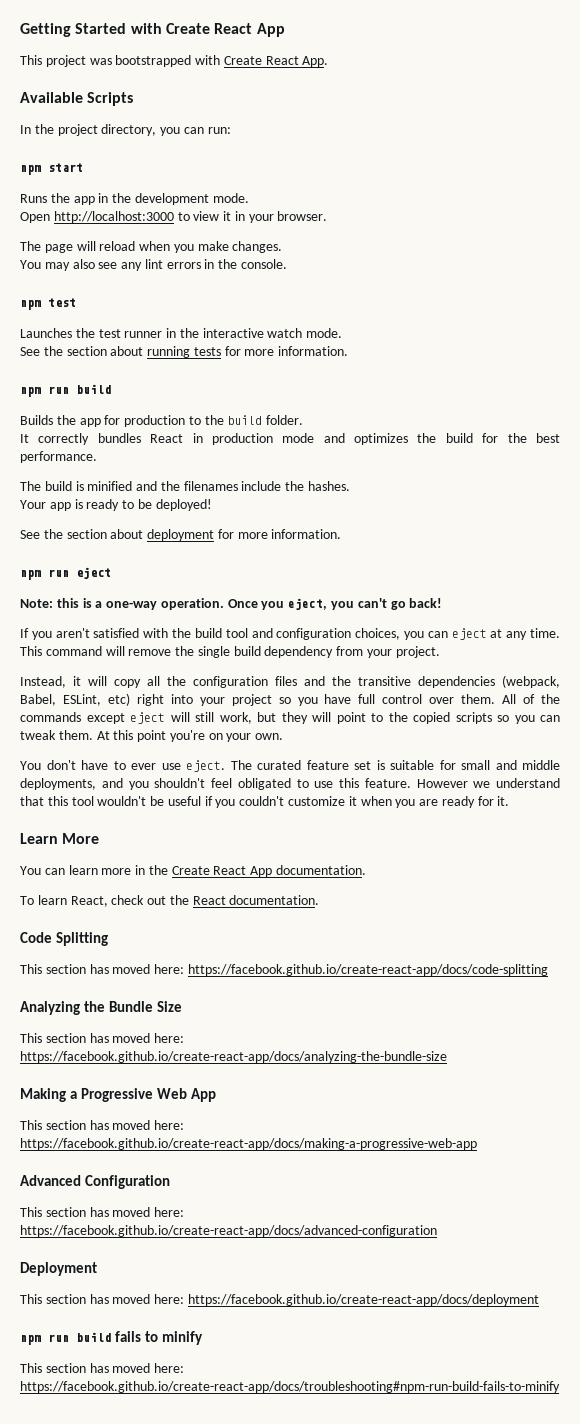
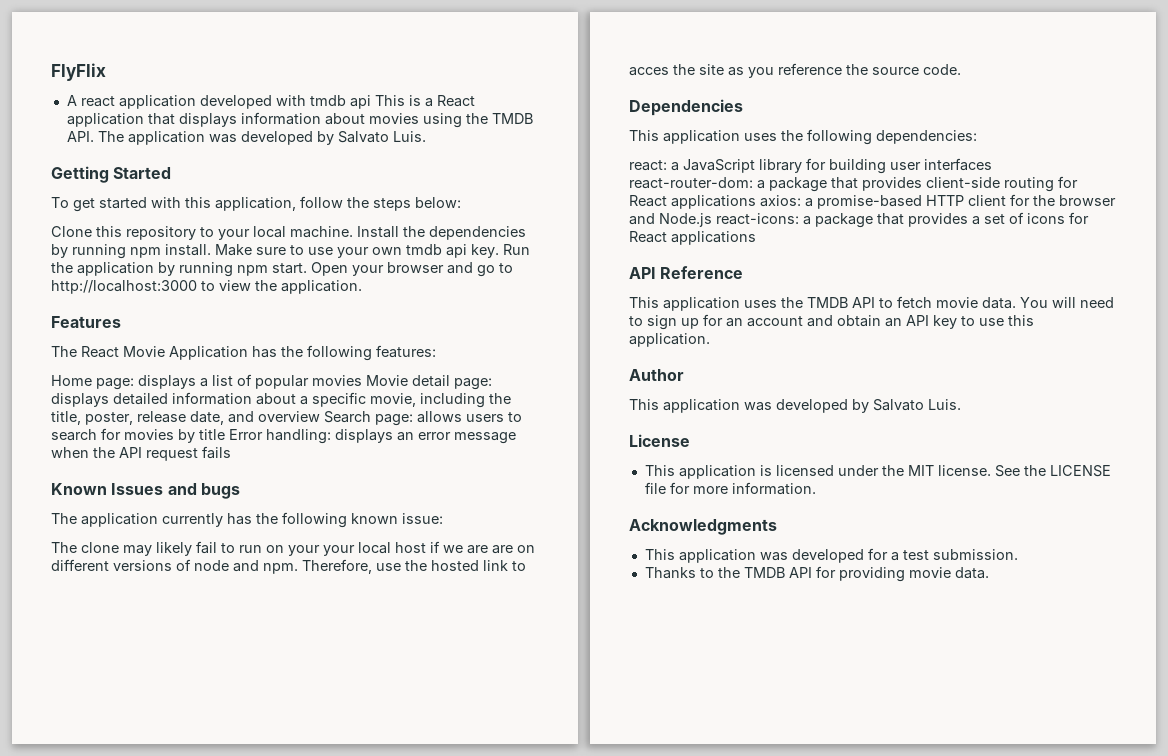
[20,23,285,37] [20,55,329,67] [20,92,134,106] [20,124,231,136] [20,163,83,175] [20,193,249,205] [20,211,328,223] [20,241,283,253] [20,259,288,271] [20,298,76,310] [20,328,343,338] [20,346,349,358] [20,384,111,397] [20,415,304,427] [20,433,560,445] [20,451,97,463] [20,481,351,491] [20,499,212,511] [20,529,342,541] [20,567,111,580] [20,598,443,610] [20,628,560,640] [20,646,440,658] [20,675,560,688] [20,693,560,706] [20,712,560,724] [20,730,284,742] [20,760,560,772] [20,778,560,790] [20,796,510,808] [20,833,100,844] [20,865,367,877] [20,895,320,907] [20,932,108,946] [20,964,548,976] [20,1001,182,1015] [20,1033,185,1043] [20,1051,447,1063] [20,1088,216,1102] [20,1120,185,1130] [20,1138,477,1150] [20,1175,170,1189] [20,1207,185,1217] [20,1225,437,1237] [20,1262,97,1276] [20,1294,539,1306] [20,1331,203,1345] [20,1363,185,1373] [20,1381,560,1393] Getting Started with Create React App // This project was bootstrapped with Create React App. // Available Scripts // In the project directory, you can run: // npm start // Runs the app in the development mode. // Open http://localhost:3000 to view it in your browser. // The page will reload when you make changes. // You may also see any lint errors in the console. // npm test // Launches the test runner in the interactive watch mode. // See the section about running tests for more information. // npm run build // Builds the app for production to the build folder. // It correctly bundles React in production mode and optimizes the build for the best performance. // The build is minified and the filenames include the hashes. // Your app is ready to be deployed! // See the section about deployment for more information. // npm run eject // Note: this is a one-way operation. Once you eject, you can't go back! // If you aren't satisfied with the build tool and configuration choices, you can eject at any time. This command will remove the single build dependency from your project. // Instead, it will copy all the configuration files and the transitive dependencies (webpack, Babel, ESLint, etc) right into your project so you have full control over them. All of the commands except eject will still work, but they will point to the copied scripts so you can tweak them. At this point you're on your own. // You don't have to ever use eject. The curated feature set is suitable for small and middle deployments, and you shouldn't feel obligated to use this feature. However we understand that this tool wouldn't be useful if you couldn't customize it when you are ready for it. // Learn More // You can learn more in the Create React App documentation. // To learn React, check out the React documentation. // Code Splitting // This section has moved here: https://facebook.github.io/create-react-app/docs/code-splitting // Analyzing the Bundle Size // This section has moved here: https://facebook.github.io/create-react-app/docs/analyzing-the-bundle-size // Making a Progressive Web App // This section has moved here: https://facebook.github.io/create-react-app/docs/making-a-progressive-web-app // Advanced Configuration // This section has moved here: https://facebook.github.io/create-react-app/docs/advanced-configuration // Deployment // This section has moved here: https://facebook.github.io/create-react-app/docs/deployment // npm run build fails to minify // This section has moved here: https://facebook.github.io/create-react-app/docs/troubleshooting#npm-run-build-fails-to-minify -> [51,63,106,81] [66,95,475,109] [66,112,533,128] [66,131,426,145] [51,166,172,183] [51,196,461,212] [51,226,526,240] [51,244,530,259] [51,262,513,277] [51,280,362,294] [51,316,121,328] [51,345,436,361] [51,374,492,390] [51,392,511,408] [51,411,522,426] [51,428,516,444] [51,446,231,461] [51,483,240,499] [51,512,443,528] [51,541,535,556] [51,559,526,574] [629,63,961,78] [629,99,743,116] [629,129,977,145] [629,158,992,174] [629,176,1078,192] [629,194,1116,209] [629,212,1089,228] [629,231,756,245] [629,266,744,279] [629,296,1114,311] [629,314,1034,330] [629,333,710,347] [629,369,684,381] [629,399,961,413] [629,434,690,447] [644,465,1111,479] [644,482,816,495] [629,519,777,535] [644,548,1018,563] [644,566,989,582] FlyFlix // A react application developed with tmdb api This is a React application that displays information about movies using the TMDB API. The application was developed by Salvato Luis. // Getting Started // To get started with this application, follow the steps below: // Clone this repository to your local machine. Install the dependencies by running npm install. Make sure to use your own tmdb api key. Run the application by running npm start. Open your browser and go to http://localhost:3000 to view the application. // Features // The React Movie Application has the following features: // Home page: displays a list of popular movies Movie detail page: displays detailed information about a specific movie, including the title, poster, release date, and overview Search page: allows users to search for movies by title Error handling: displays an error message when the API request fails // Known Issues and bugs // The application currently has the following known issue: // The clone may likely fail to run on your your local host if we are are on different versions of node and npm. Therefore, use the hosted link to acces the site as you reference the source code. // Dependencies // This application uses the following dependencies: // react: a JavaScript library for building user interfaces react-router-dom: a package that provides client-side routing for React applications axios: a promise-based HTTP client for the browser and Node.js react-icons: a package that provides a set of icons for React applications // API Reference // This application uses the TMDB API to fetch movie data. You will need to sign up for an account and obtain an API key to use this application. // Author // This application was developed by Salvato Luis. // License // This application is licensed under the MIT license. See the LICENSE file for more information. // Acknowledgments // This application was developed for a test submission. // Thanks to the TMDB API for providing movie data.

